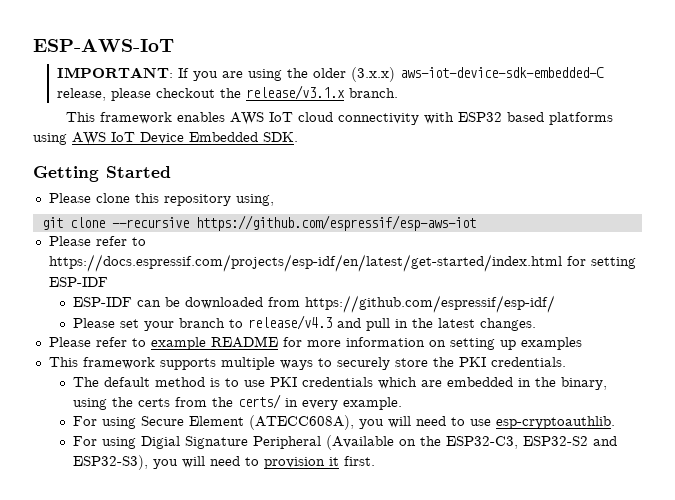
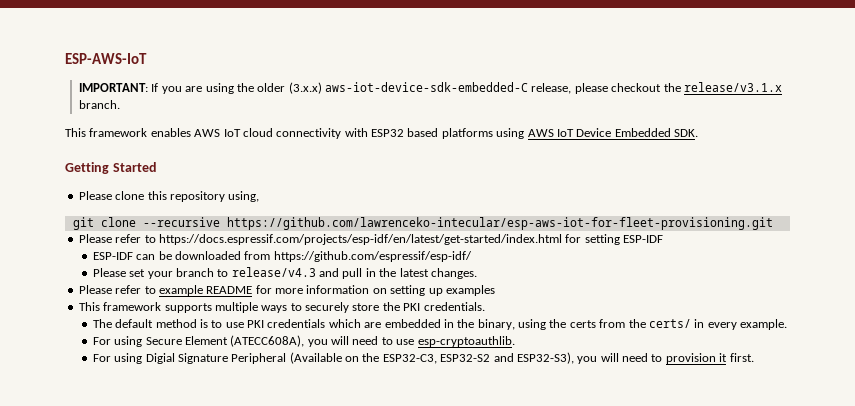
[195,215,476,231] https://github.com/espressif/esp-aws-iot -> [226,217,773,230] https://github.com/lawrenceko-intecular/esp-aws-iot-for-fleet-provisioning.git

